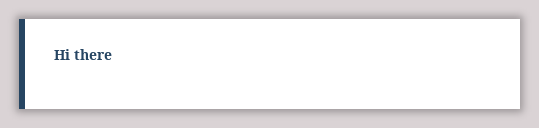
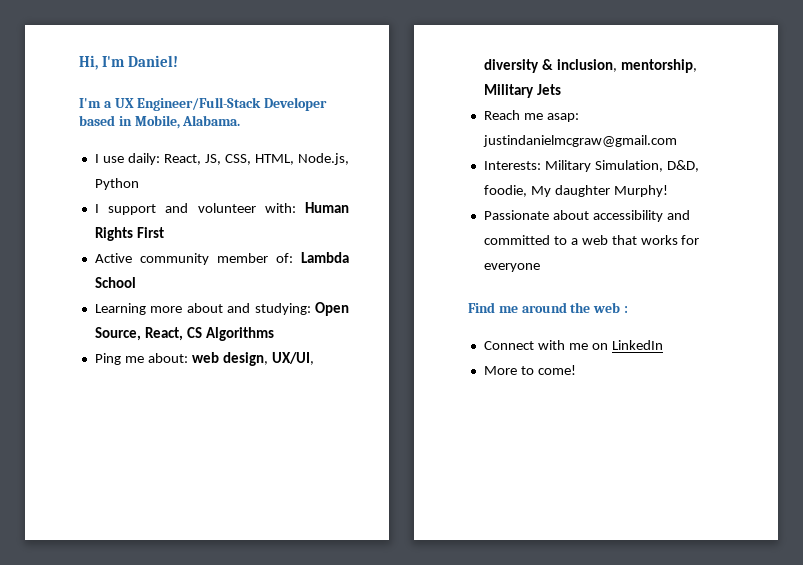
[54,49,112,60] Hi there -> [79,55,178,70] [79,97,328,111] [79,115,241,129] [94,153,349,165] [94,178,139,190] [94,202,350,215] [94,227,164,241] [94,252,349,265] [94,277,136,288] [94,302,349,316] [94,327,274,341] [94,352,314,366] [483,59,697,73] [483,84,561,98] [483,110,579,122] [482,135,677,147] [483,160,699,172] [483,185,668,197] [483,210,690,222] [483,235,700,245] [483,263,540,272] [468,302,628,313] [483,340,663,350] [483,365,576,375] Hi, I'm Daniel! // I'm a UX Engineer/Full-Stack Developer based in Mobile, Alabama. // I use daily: React, JS, CSS, HTML, Node.js, Python // I support and volunteer with: Human Rights First // Active community member of: Lambda School // Learning more about and studying: Open Source, React, CS Algorithms // Ping me about: web design, UX/UI, diversity & inclusion, mentorship, Military Jets // Reach me asap: justindanielmcgraw@gmail.com // Interests: Military Simulation, D&D, foodie, My daughter Murphy! // Passionate about accessibility and committed to a web that works for everyone // Find me around the web : // Connect with me on LinkedIn // More to come!

